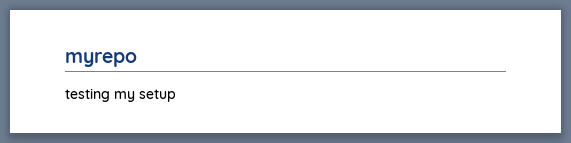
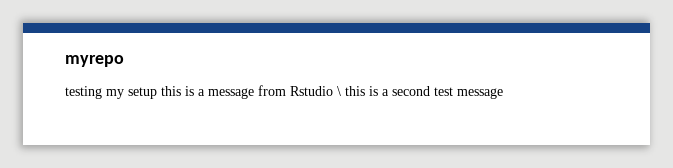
(176, 95) none -> [161,85,503,99] this is a message from Rstudio \ this is a second test message

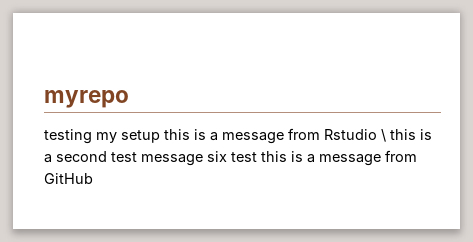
(503, 93) none -> [207,150,417,166] [44,173,93,184] six test this is a message from GitHub

